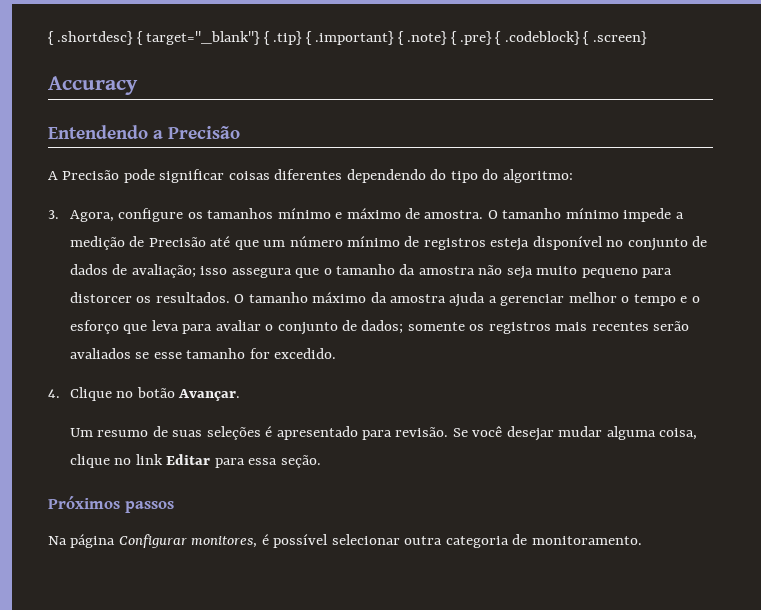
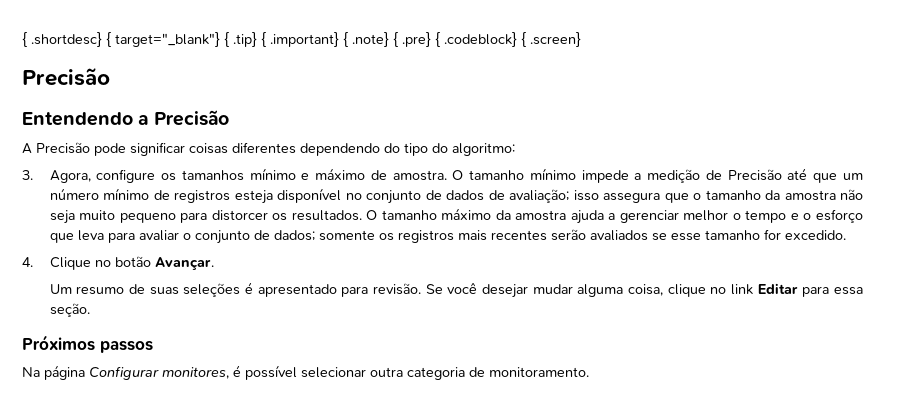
[48,76,138,95] Accuracy -> [22,68,110,86] Precisão

